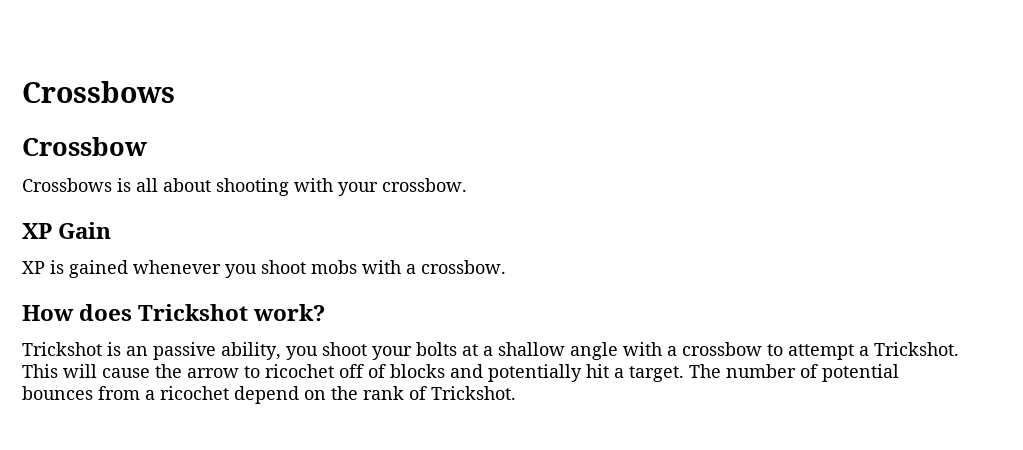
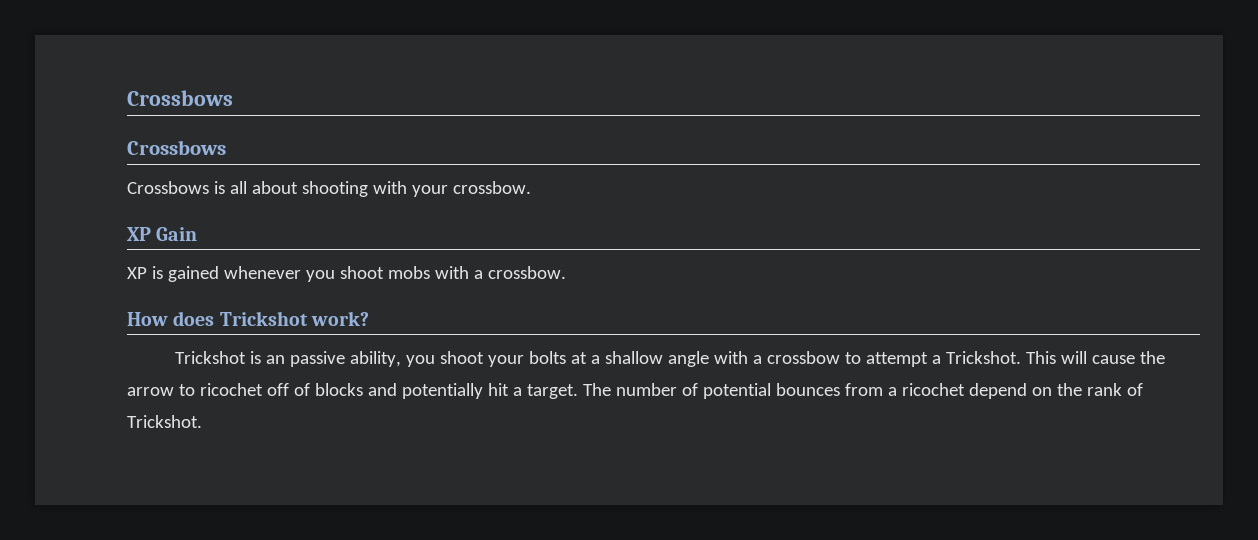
[22,81,175,103] [22,137,147,156] Crossbows // Crossbow -> [127,90,233,106] [127,140,226,155] Crossbows // Crossbows

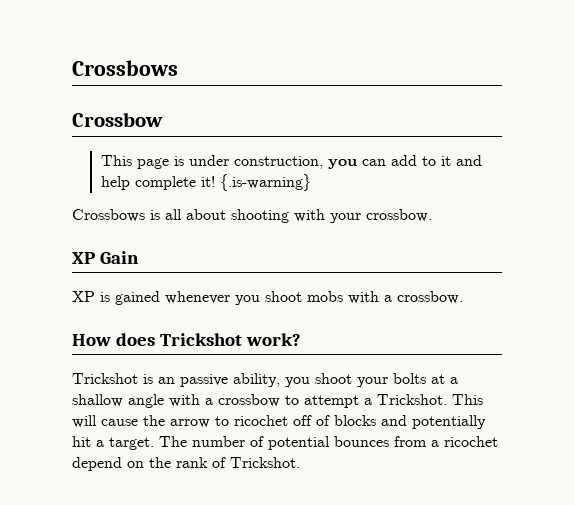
[127,90,233,106] [127,140,226,155] Crossbows // Crossbows -> [72,60,178,76] [72,112,163,127] [100,155,482,169] [100,174,311,191] Crossbows // Crossbow // This page is under construction, you can add to it and help complete it! {.is-warning}

